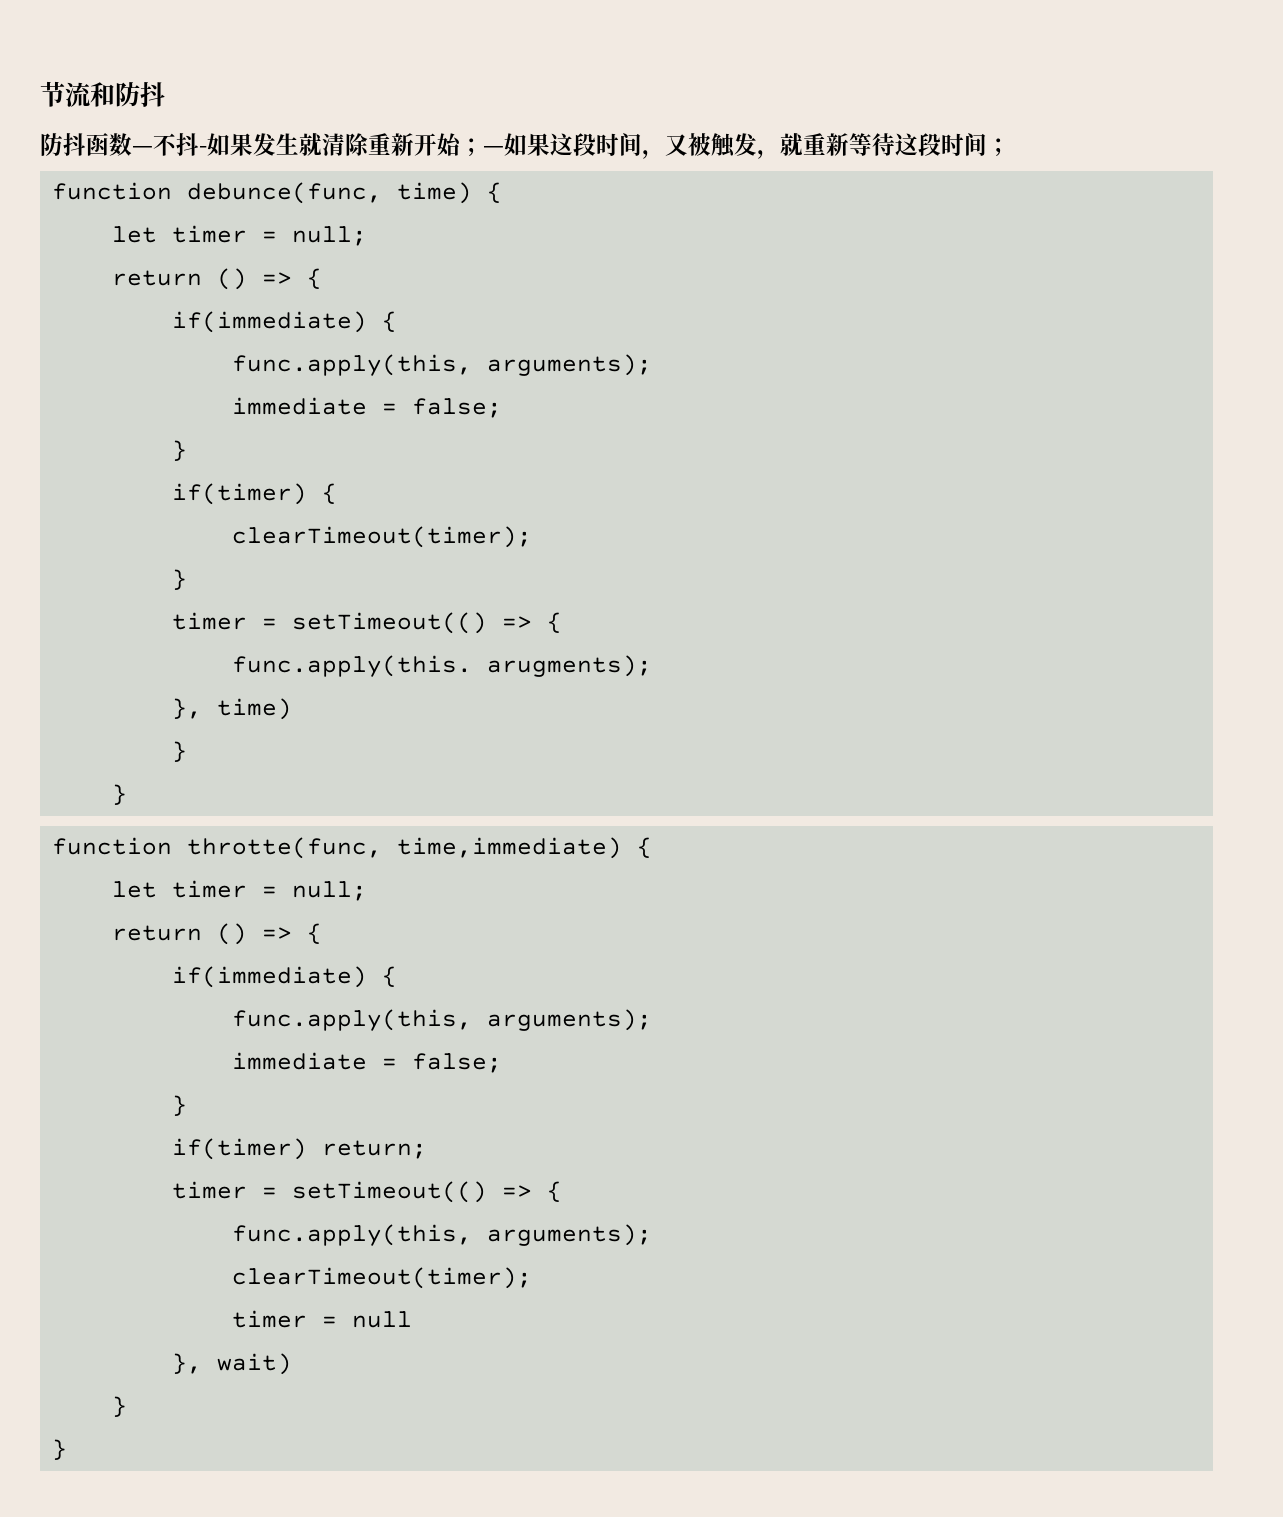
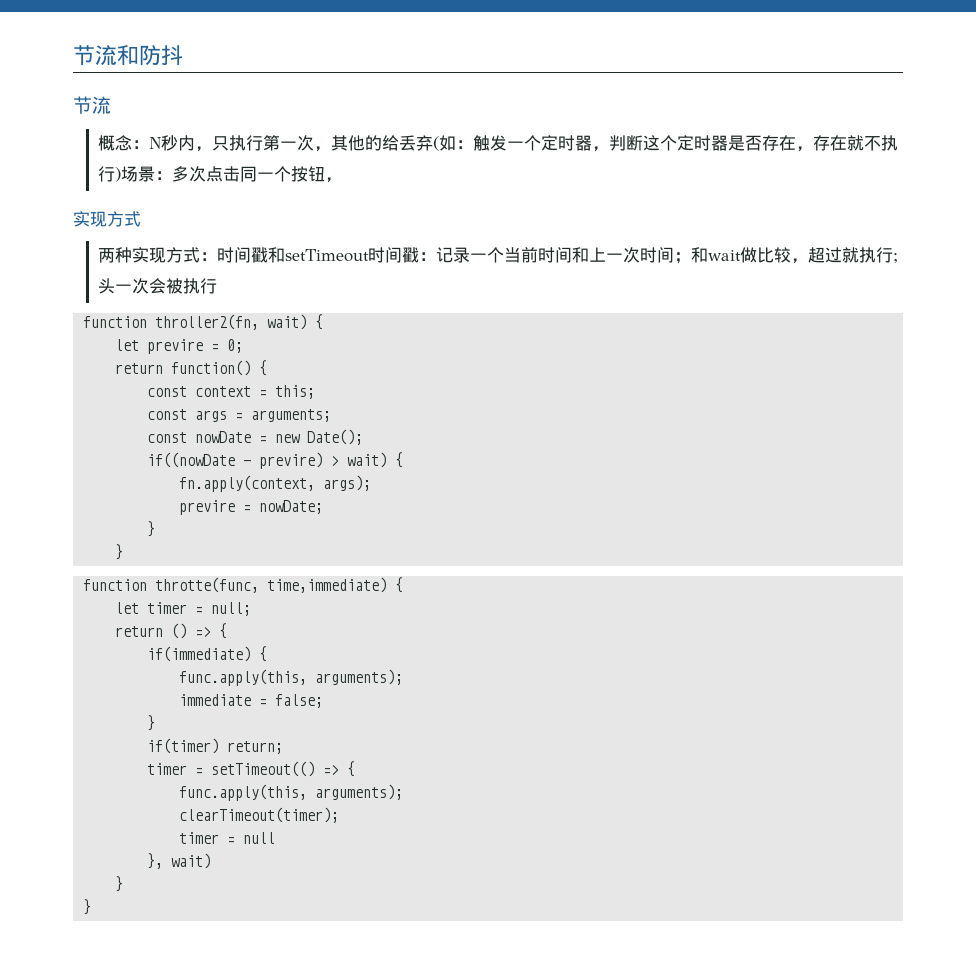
[40,133,1010,159] [52,182,502,204] [112,225,367,246] [112,268,322,290] [172,311,397,333] [232,354,652,376] [232,397,502,418] [172,440,187,461] [172,483,337,505] [232,526,532,548] [172,569,187,590] [172,612,562,634] [232,655,652,677] [172,698,292,720] 防抖函数—不抖-如果发生就清除重新开始；—如果这段时间，又被触发，就重新等待这段时间； // function debunce(func, time) { // let timer = null; // return () => { // if(immediate) { // func.apply(this, arguments); // immediate = false; // } // if(timer) { // clearTimeout(timer); // } // timer = setTimeout(() => { // func.apply(this. arugments); // }, time) -> [73,96,111,114] [97,135,898,152] [97,166,342,183] [73,211,141,227] [97,247,898,264] [97,278,217,294] [83,314,324,330] [115,339,244,354] [115,360,268,376] [147,385,316,399] [147,409,332,422] [147,429,364,445] [147,452,404,469] [179,475,372,492] [179,500,324,515] 节流 // 概念：N秒内，只执行第一次，其他的给丢弃(如：触发一个定时器，判断这个定时器是否存在，存在就不执行)场景：多次点击同一个按钮， // 实现方式 // 两种实现方式：时间戳和setTimeout时间戳：记录一个当前时间和上一次时间；和wait做比较，超过就执行;头一次会被执行 // function throller2(fn, wait) { // let previre = 0; // return function() { // const context = this; // const args = arguments; // const nowDate = new Date(); // if((nowDate - previre) > wait) { // fn.apply(context, args); // previre = nowDate;

